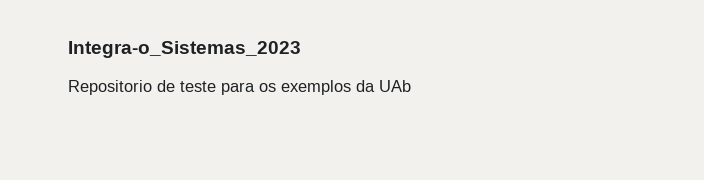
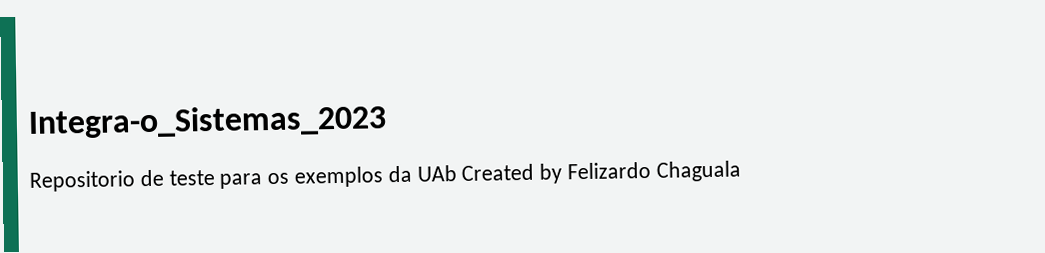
(411, 86) none -> [461,160,741,184] Created by Felizardo Chaguala

